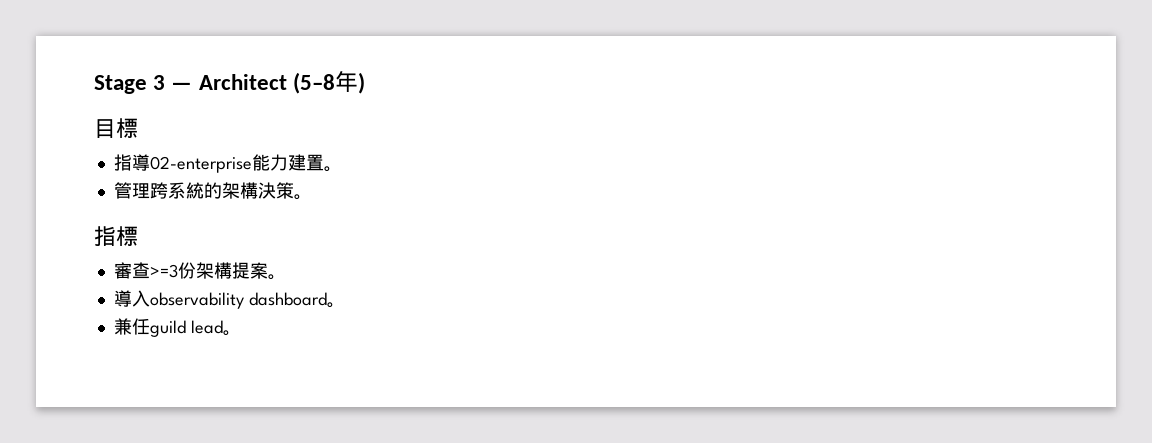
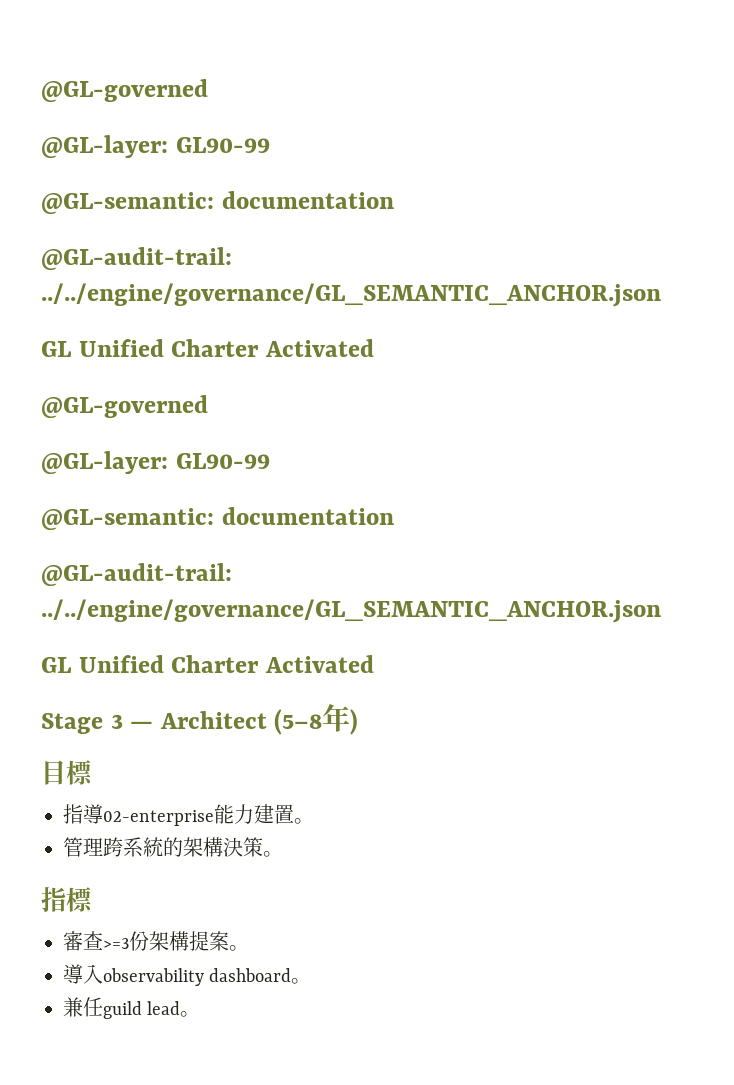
(94, 84) none -> [41,79,208,102] [41,135,270,158] [41,191,394,214] [41,247,232,270] [41,283,661,307] [41,339,374,357] [41,395,208,418] [41,451,270,474] [41,507,394,530] [41,563,232,586] [41,599,661,623] [41,655,374,673] @GL-governed // @GL-layer: GL90-99 // @GL-semantic: documentation // @GL-audit-trail: ../../engine/governance/GL_SEMANTIC_ANCHOR.json // GL Unified Charter Activated // @GL-governed // @GL-layer: GL90-99 // @GL-semantic: documentation // @GL-audit-trail: ../../engine/governance/GL_SEMANTIC_ANCHOR.json // GL Unified Charter Activated //

